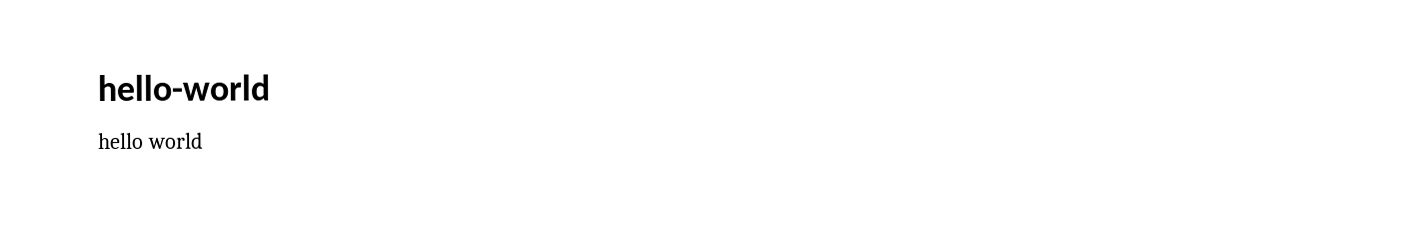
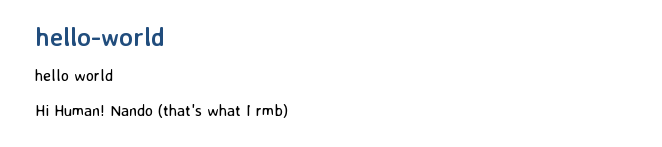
(203, 140) none -> [35,104,288,118] // Hi Human! Nando (that's what I rmb)

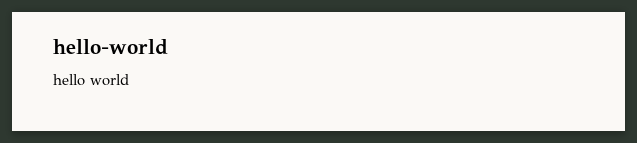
[35,104,288,118] // Hi Human! Nando (that's what I rmb) -> (129, 80) none

